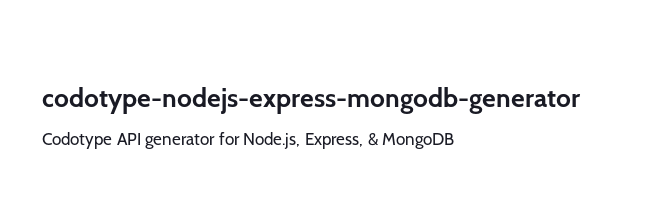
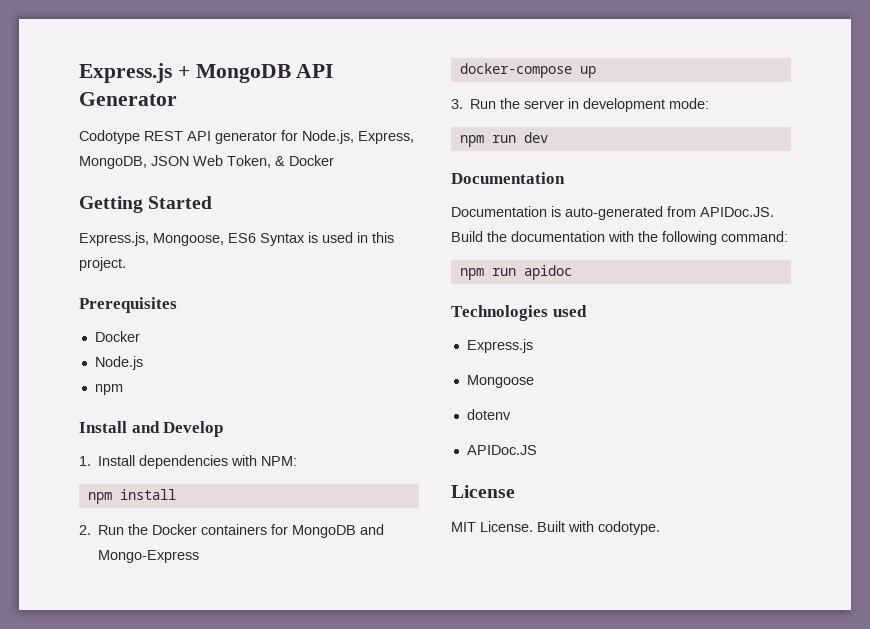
[42,87,581,114] codotype-nodejs-express-mongodb-generator -> [79,63,334,83] [79,92,177,106] Express.js + MongoDB API Generator
(112, 140) none -> [144,131,183,141] REST
[367,133,455,149] & MongoDB -> [79,155,334,169] [79,196,213,213] [79,232,394,246] [79,257,126,271] [79,297,177,313] [94,331,140,342] [94,356,143,370] [94,384,123,395] [79,421,224,437] [79,455,298,469] [87,489,176,504] [79,524,385,538] [98,550,200,563] [459,63,596,78] [451,98,710,112] [459,132,548,147] [451,172,565,184] [451,206,774,220] [451,231,788,245] [459,265,572,280] [451,305,587,321] [466,339,533,353] [466,375,534,388] [466,409,511,420] [466,445,537,455] [451,485,515,498] [451,521,660,535] MongoDB, JSON Web Token, & Docker // Getting Started // Express.js, Mongoose, ES6 Syntax is used in this project. // Prerequisites // Docker // Node.js // npm // Install and Develop // 1. Install dependencies with NPM: // npm install // 2. Run the Docker containers for MongoDB and Mongo-Express // docker-compose up // 3. Run the server in development mode: // npm run dev // Documentation // Documentation is auto-generated from APIDoc.JS. Build the documentation with the following command: // npm run apidoc // Technologies used // Express.js // Mongoose // dotenv // APIDoc.JS // License // MIT License. Built with codotype.

